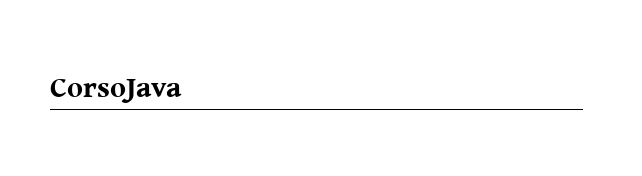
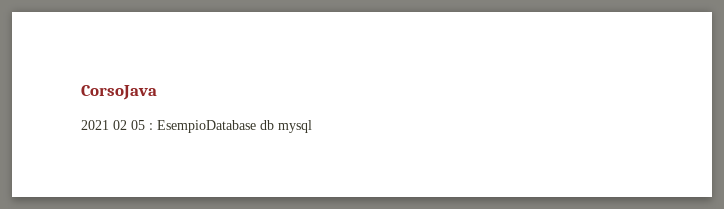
(182, 90) none -> [81,120,312,133] // 2021 02 05 : EsempioDatabase db mysql

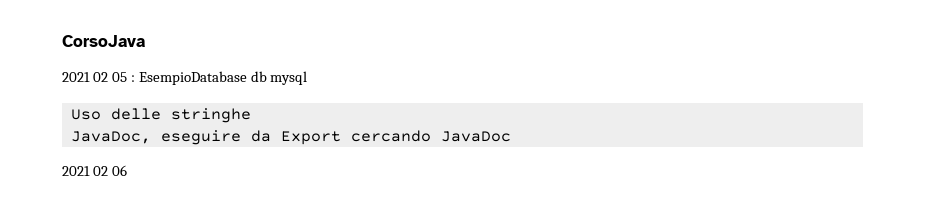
(312, 126) none -> [70,108,251,123] [70,130,511,145] [62,165,127,176] // Uso delle stringhe // JavaDoc, eseguire da Export cercando JavaDoc // 2021 02 06

